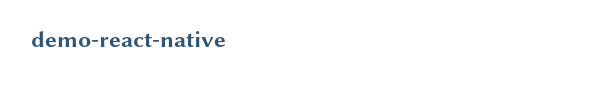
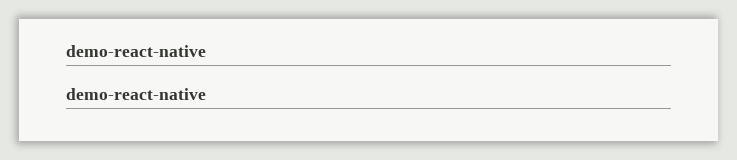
[31,31,226,47] demo-react-native -> [66,45,206,57] [66,88,206,100] demo-react-native // demo-react-native

